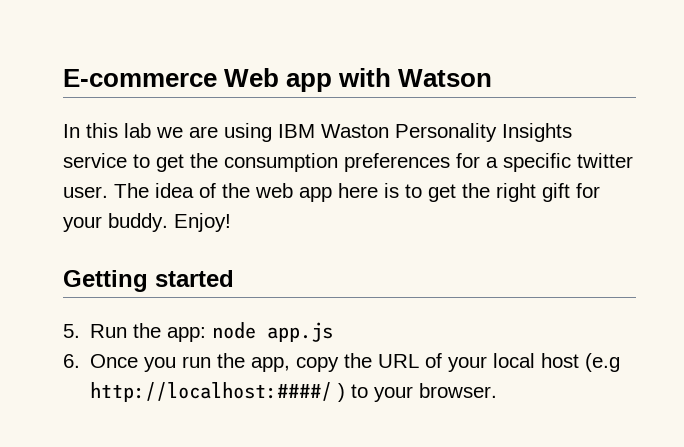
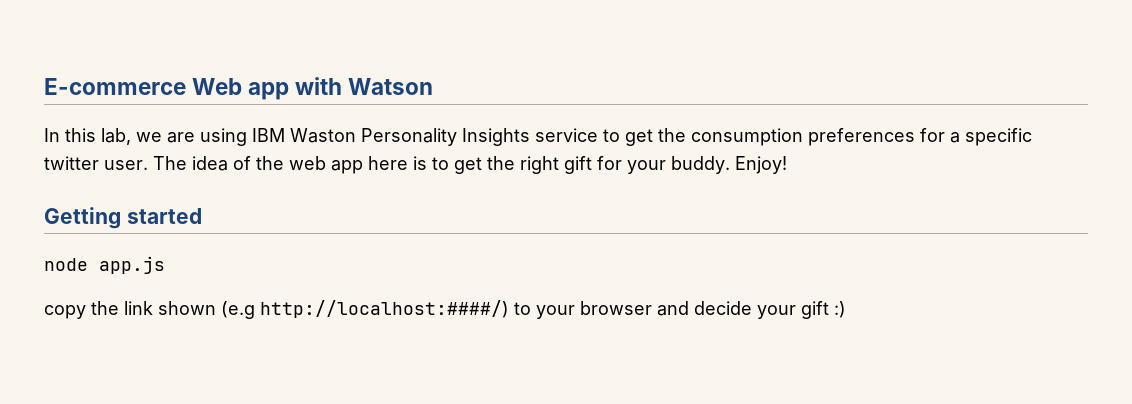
[124,123,151,138] lab -> [101,128,131,145] lab,
[63,322,334,342] [63,353,621,372] [90,382,498,402] 5. Run the app: node app.js // 6. Once you run the app, copy the URL of your local host (e.g http://localhost:####/ ) to your browser. -> [44,256,165,274] [44,300,846,319] node app.js // copy the link shown (e.g http://localhost:####/) to your browser and decide your gift :)

